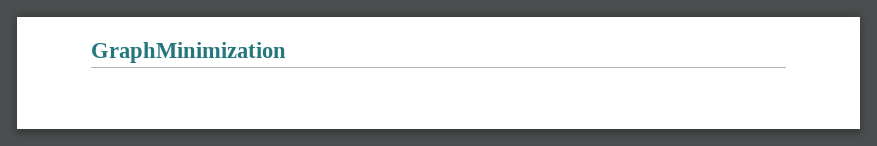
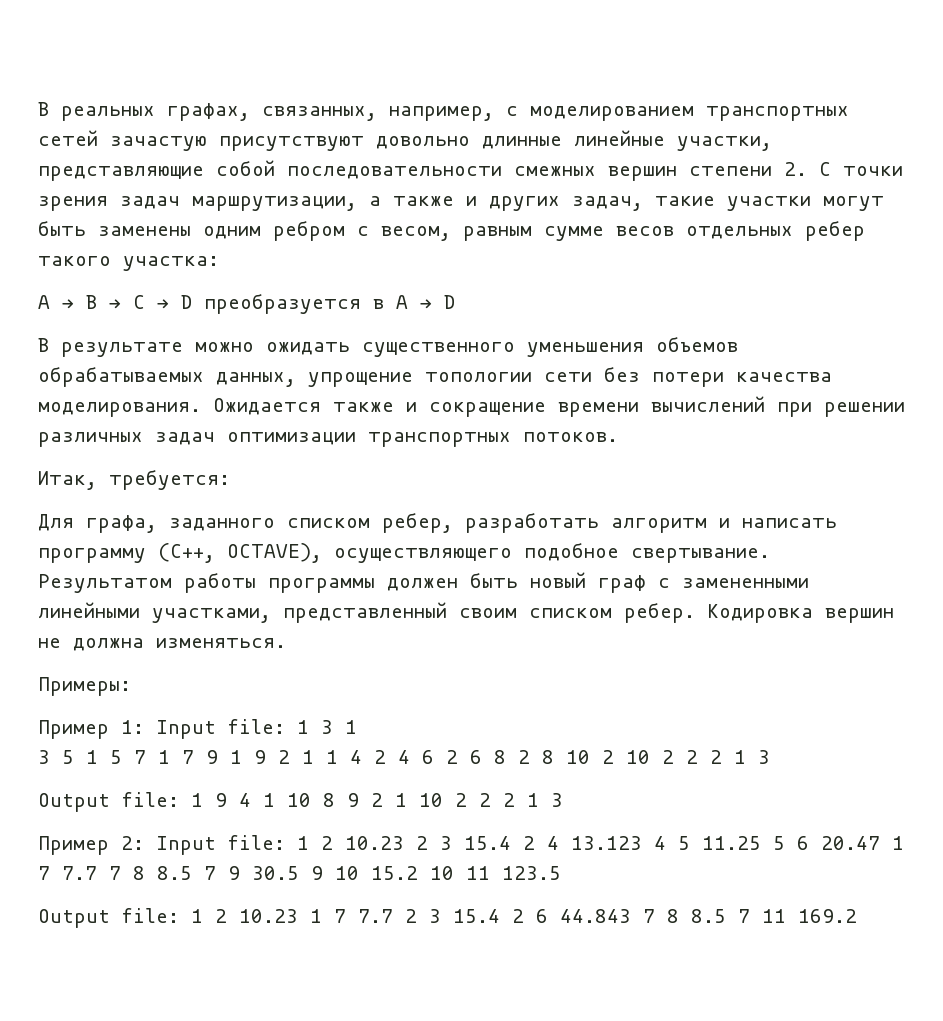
[91,42,286,63] GraphMinimization -> [38,102,849,121] [38,130,772,151] [38,160,903,181] [38,196,884,211] [38,221,865,241] [38,256,219,271] [38,294,455,314] [38,337,738,357] [38,367,832,387] [38,396,905,417] [38,432,618,447] [38,470,230,490] [38,513,837,533] [38,543,770,563] [38,572,809,593] [38,602,894,623] [38,638,286,651] [38,677,131,696] [38,719,357,739] [38,750,770,764] [38,792,563,812] [38,835,904,855] [38,866,561,880] [38,908,857,928] В реальных графах, связанных, например, с моделированием транспортных сетей зачастую присутствуют довольно длинные линейные участки, представляющие собой последовательности смежных вершин степени 2. С точки зрения задач маршрутизации, а также и других задач, такие участки могут быть заменены одним ребром с весом, равным сумме весов отдельных ребер такого участка: // A → B → C → D преобразуется в A → D // В результате можно ожидать существенного уменьшения объемов обрабатываемых данных, упрощение топологии сети без потери качества моделирования. Ожидается также и сокращение времени вычислений при решении различных задач оптимизации транспортных потоков. // Итак, требуется: // Для графа, заданного списком ребер, разработать алгоритм и написать программу (С++, OCTAVE), осуществляющего подобное свертывание. Результатом работы программы должен быть новый граф с замененными линейными участками, представленный своим списком ребер. Кодировка вершин не должна изменяться. // Примеры: // Пример 1: Input file: 1 3 1 // 3 5 1 5 7 1 7 9 1 9 2 1 1 4 2 4 6 2 6 8 2 8 10 2 10 2 2 2 1 3 // Output file: 1 9 4 1 10 8 9 2 1 10 2 2 2 1 3 // Пример 2: Input file: 1 2 10.23 2 3 15.4 2 4 13.123 4 5 11.25 5 6 20.47 1 7 7.7 7 8 8.5 7 9 30.5 9 10 15.2 10 11 123.5 // Output file: 1 2 10.23 1 7 7.7 2 3 15.4 2 6 44.843 7 8 8.5 7 11 169.2

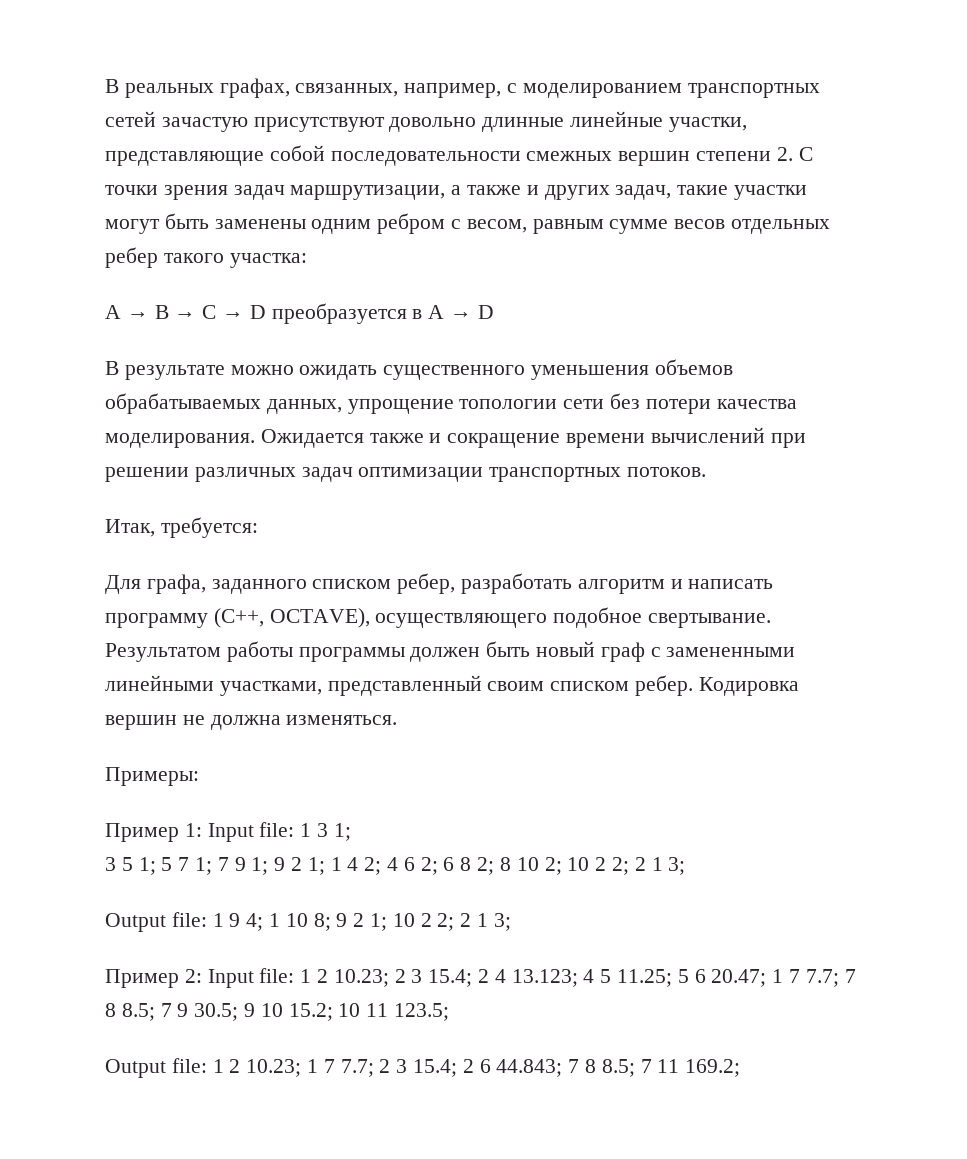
[345,720,357,734] 1 -> [333,823,351,841] 1;
[86,750,98,764] 1 -> [138,857,156,875] 1;
[158,750,314,764] 1 7 9 1 9 2 1 -> [195,857,325,875] 1; 7 9 1; 9 2 1;
[374,750,386,764] 2 -> [364,857,382,875] 2;
[446,750,458,764] 2 -> [420,857,438,875] 2;
[518,750,530,764] 2 -> [477,857,495,875] 2;
[602,750,770,764] 2 10 2 2 2 1 3 -> [544,857,686,875] 2; 10 2 2; 2 1 3;
[239,793,563,807] 4 1 10 8 9 2 1 10 2 2 2 1 3 -> [246,913,511,931] 4; 1 10 8; 9 2 1; 10 2 2; 2 1 3;
[345,836,642,850] 10.23 2 3 15.4 2 4 13.123 -> [333,969,578,987] 10.23; 2 3 15.4; 2 4 13.123;
[702,836,761,850] 11.25 -> [617,969,673,987] 11.25;
[821,836,904,850] [38,866,299,880] 20.47 1 7 7.7 7 8 8.5 7 9 30.5 -> [711,969,856,987] [105,1003,239,1021] 20.47; 1 7 7.7; 7 8 8.5; 7 9 30.5;
[371,866,418,880] 15.2 -> [288,1003,333,1021] 15.2;
[502,866,561,880] 123.5 -> [394,1003,450,1021] 123.5;
[239,909,726,923] 10.23 1 7 7.7 2 3 15.4 2 6 44.843 7 8 8.5 -> [246,1059,635,1077] 10.23; 1 7 7.7; 2 3 15.4; 2 6 44.843; 7 8 8.5;
[798,909,857,923] 169.2 -> [685,1059,741,1077] 169.2;

